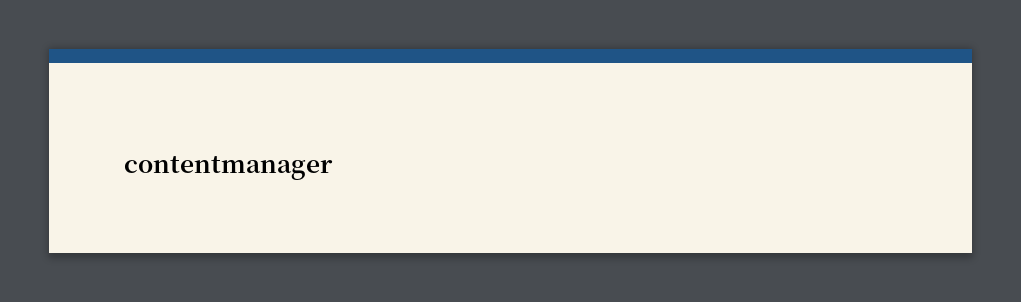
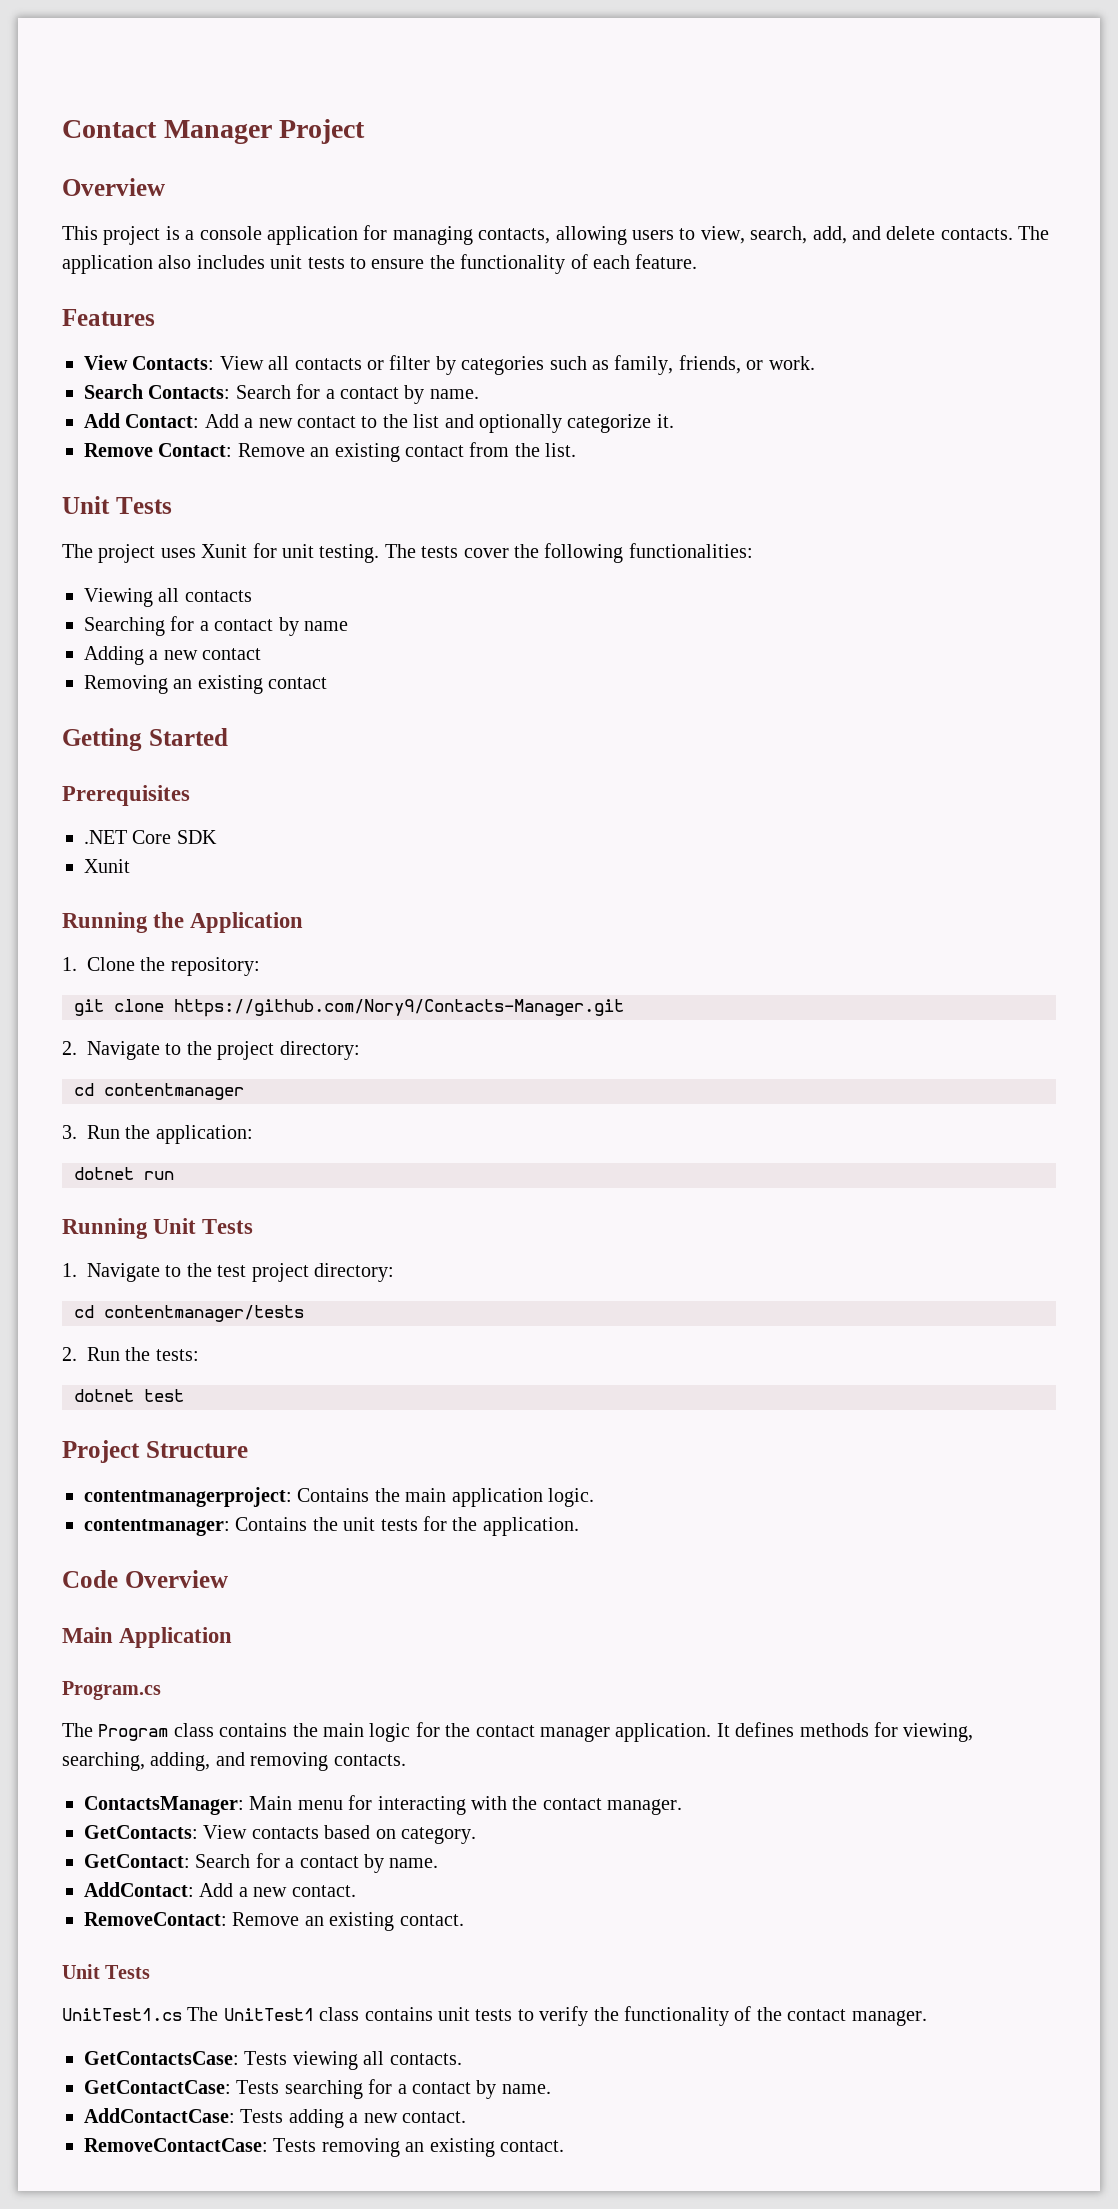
[124,156,333,180] contentmanager -> [62,119,366,144] [62,178,165,196] [62,225,1050,245] [62,254,698,274] [62,309,155,326] [84,355,815,375] [84,384,479,404] [84,413,674,433] [84,442,577,462] [62,496,172,514] [62,543,753,563] [84,588,252,607] [84,616,348,636] [84,646,262,665] [84,675,328,694] [62,728,228,751] [62,785,190,806] [84,830,217,844] [84,859,130,873] [62,912,304,933] [62,957,260,976] [74,999,624,1017] [62,1041,360,1060] [74,1083,244,1100] [62,1125,253,1144] [74,1167,174,1180] [62,1218,254,1239] [62,1263,394,1282] [74,1305,304,1322] [62,1347,199,1361] [74,1389,184,1402] [62,1440,248,1463] [84,1487,594,1507] [84,1516,579,1536] [62,1570,228,1588] [62,1627,233,1648] [62,1681,161,1700] [62,1722,974,1742] [62,1752,406,1771] [84,1795,683,1815] [84,1825,476,1844] [84,1853,439,1873] [84,1882,356,1897] [84,1912,464,1931] [62,1964,151,1979] [62,2006,927,2026] [84,2051,462,2070] [84,2079,551,2099] [84,2108,466,2128] [84,2138,564,2157] Contact Manager Project // Overview // This project is a console application for managing contacts, allowing users to view, search, add, and delete contacts. The application also includes unit tests to ensure the functionality of each feature. // Features // View Contacts: View all contacts or filter by categories such as family, friends, or work. // Search Contacts: Search for a contact by name. // Add Contact: Add a new contact to the list and optionally categorize it. // Remove Contact: Remove an existing contact from the list. // Unit Tests // The project uses Xunit for unit testing. The tests cover the following functionalities: // Viewing all contacts // Searching for a contact by name // Adding a new contact // Removing an existing contact // Getting Started // Prerequisites // .NET Core SDK // Xunit // Running the Application // 1. Clone the repository: // git clone https://github.com/Nory9/Contacts-Manager.git // 2. Navigate to the project directory: // cd contentmanager // 3. Run the application: // dotnet run // Running Unit Tests // 1. Navigate to the test project directory: // cd contentmanager/tests // 2. Run the tests: // dotnet test // Project Structure // contentmanagerproject: Contains the main application logic. // contentmanager: Contains the unit tests for the application. // Code Overview // Main Application // Program.cs // The Program class contains the main logic for the contact manager application. It defines methods for viewing, searching, adding, and removing contacts. // ContactsManager: Main menu for interacting with the contact manager. // GetContacts: View contacts based on category. // GetContact: Search for a contact by name. // AddContact: Add a new contact. // RemoveContact: Remove an existing contact. // Unit Tests // UnitTest1.cs The UnitTest1 class contains unit tests to verify the functionality of the contact manager. // GetContactsCase: Tests viewing all contacts. // GetContactCase: Tests searching for a contact by name. // AddContactCase: Tests adding a new contact. // RemoveContactCase: Tests removing an existing contact.

